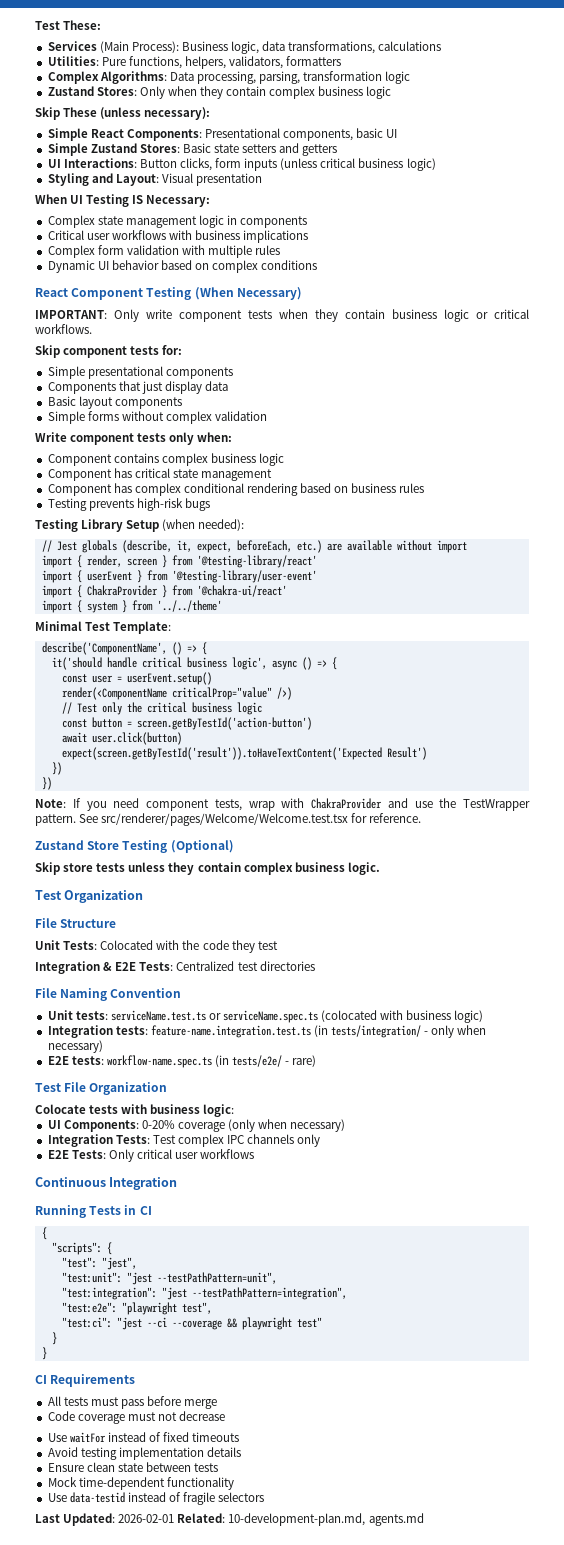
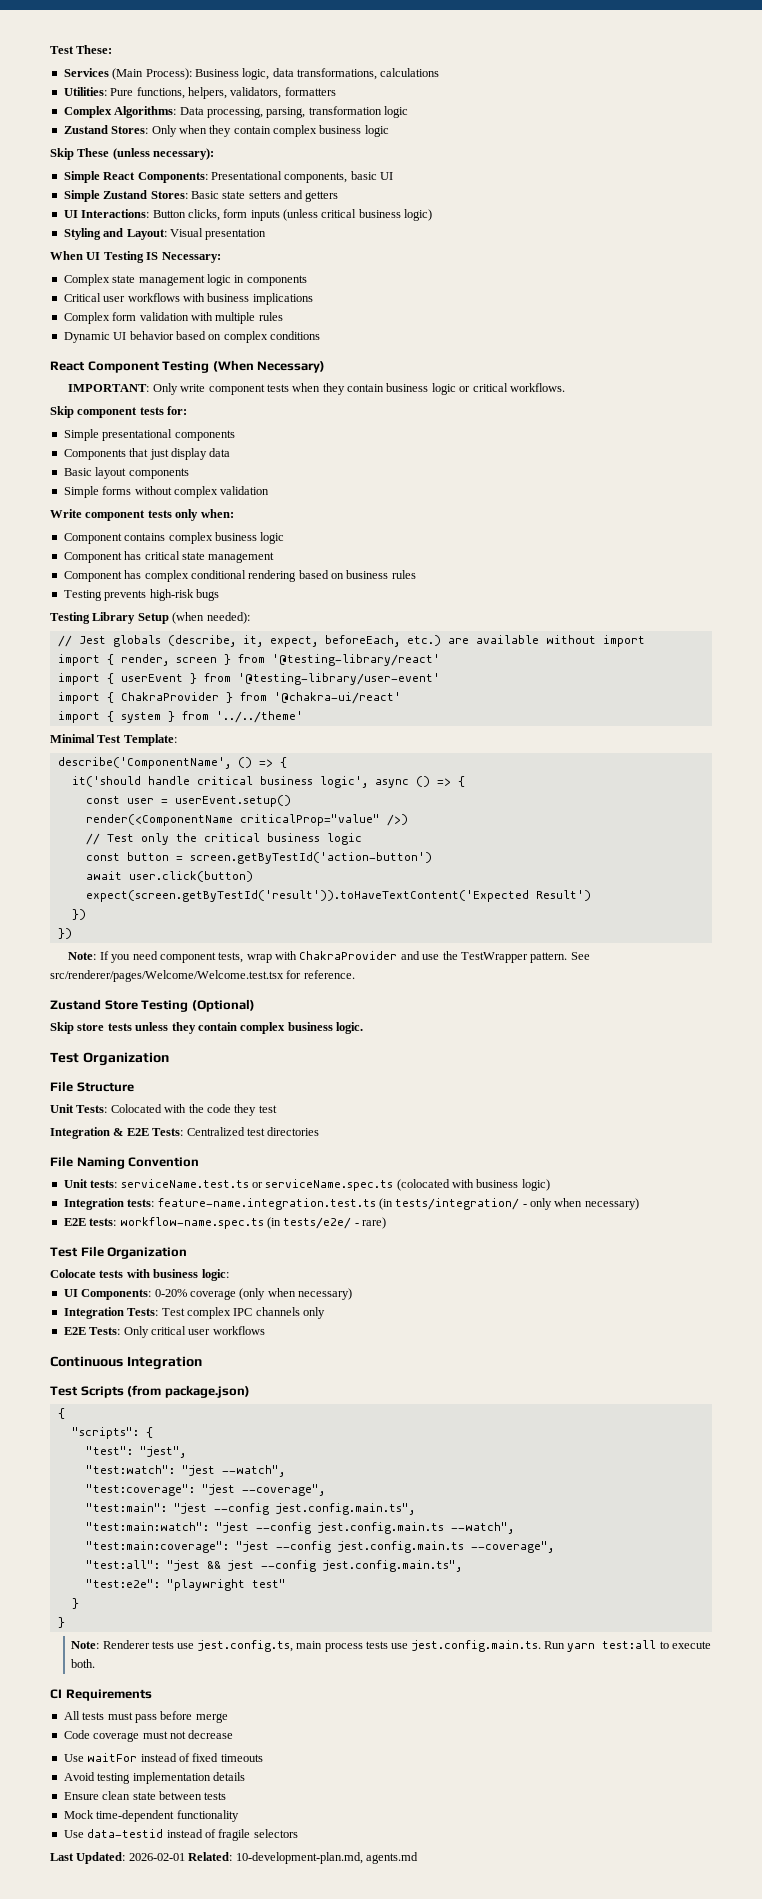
[35,1205,152,1218] Running Tests in CI -> [50,1385,250,1398] Test Scripts (from package.json)
[61,1272,277,1285] [61,1287,347,1300] [61,1302,212,1315] [61,1317,322,1330] [51,1332,57,1345] [41,1347,47,1360] "test:unit": "jest --testPathPattern=unit", // "test:integration": "jest --testPathPattern=integration", // "test:e2e": "playwright test", // "test:ci": "jest --ci --coverage && playwright test" // } // } -> [85,1465,285,1477] [85,1484,325,1496] [85,1503,415,1515] [85,1522,514,1534] [85,1541,554,1553] [85,1560,462,1572] [85,1579,286,1591] [71,1598,79,1609] [57,1617,65,1628] [71,1640,712,1652] [71,1659,96,1668] "test:watch": "jest --watch", // "test:coverage": "jest --coverage", // "test:main": "jest --config jest.config.main.ts", // "test:main:watch": "jest --config jest.config.main.ts --watch", // "test:main:coverage": "jest --config jest.config.main.ts --coverage", // "test:all": "jest && jest --config jest.config.main.ts", // "test:e2e": "playwright test" // } // } // Note: Renderer tests use jest.config.ts, main process tests use jest.config.main.ts. Run yarn test:all to execute both.

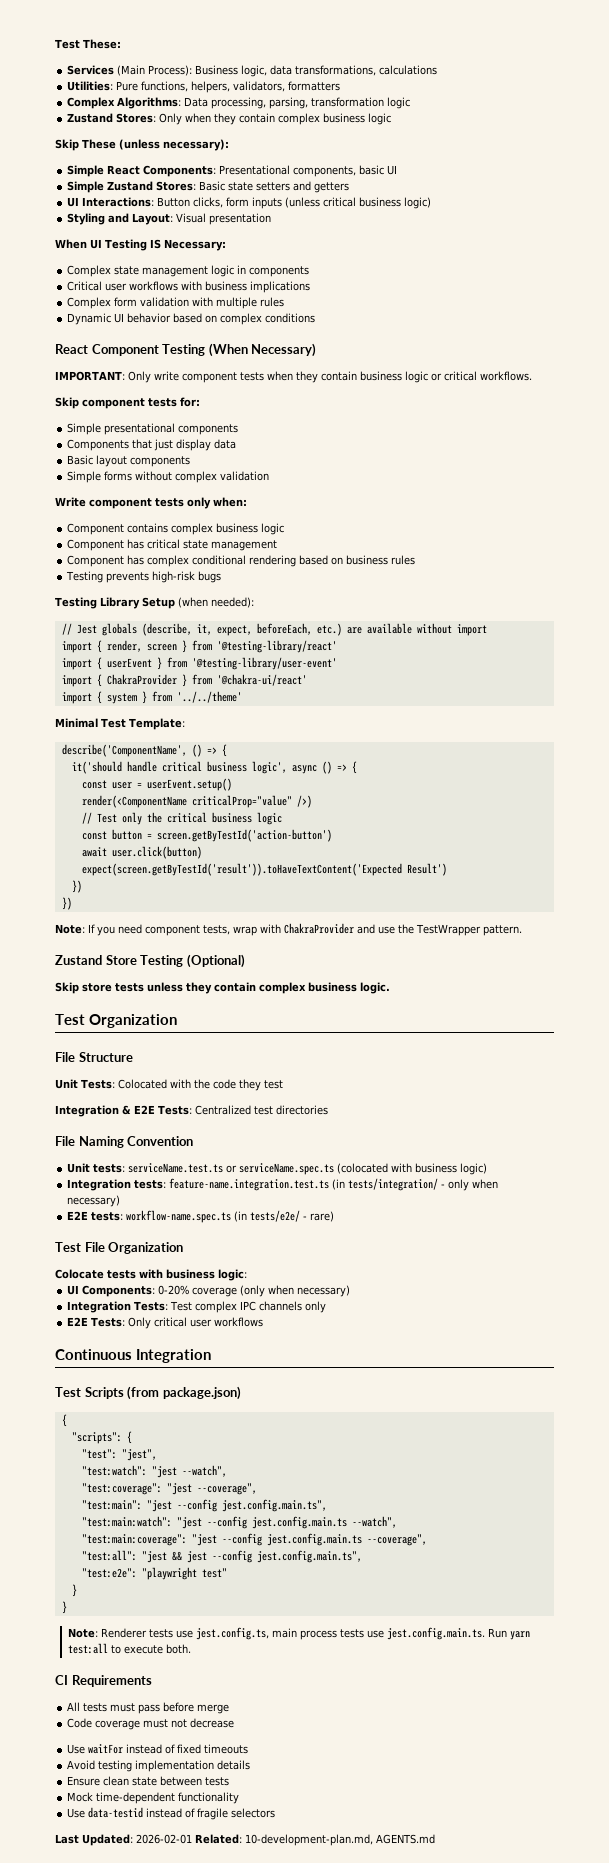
[570,952,590,960] [50,970,355,982] See src/renderer/pages/Welcome/Welcome.test.tsx for reference. -> (522, 930) none
[365,1852,418,1864] agents.md -> [376,1834,435,1844] AGENTS.md

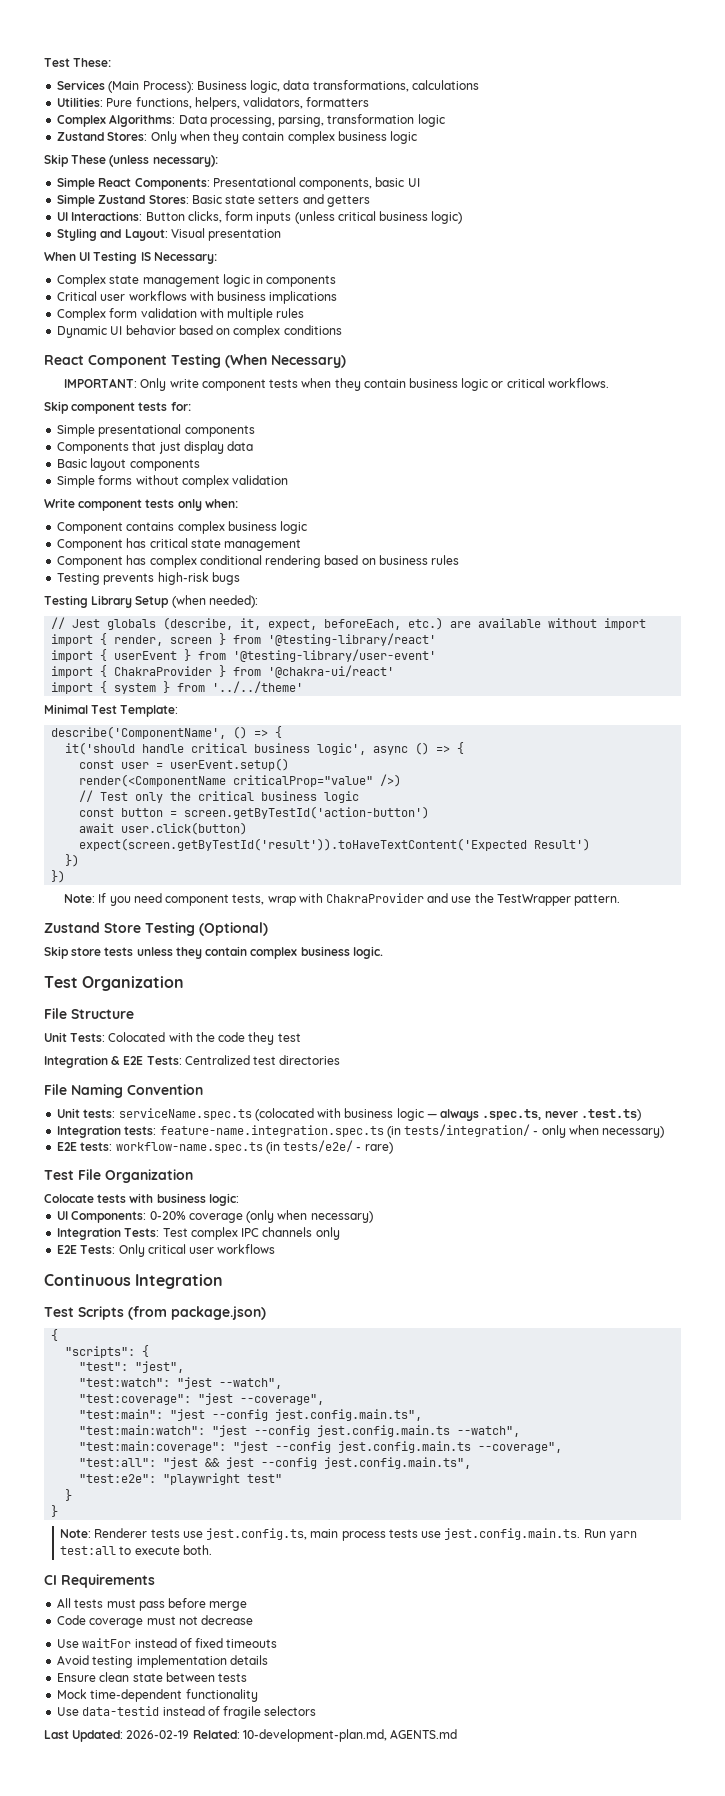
[128,1163,238,1173] serviceName.test.ts or -> (116, 1113) none
[460,1163,488,1175] logic) -> [396,1108,641,1121] logic — always .spec.ts, never .test.ts)
[169,1178,330,1191] feature-name.integration.test.ts -> [159,1125,384,1137] feature-name.integration.spec.ts
[136,1834,192,1844] 2026-02-01 -> [126,1730,190,1739] 2026-02-19

